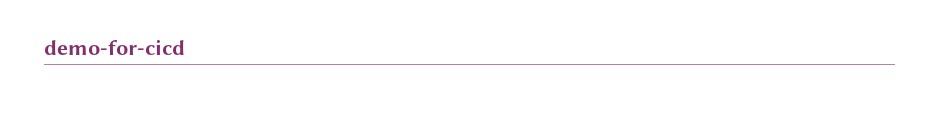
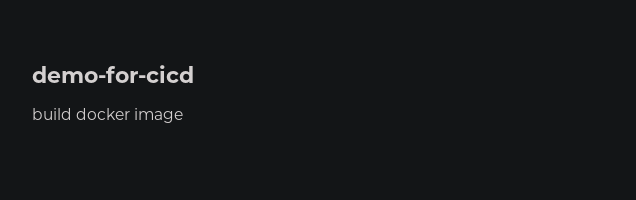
(185, 47) none -> [32,108,184,123] // build docker image

